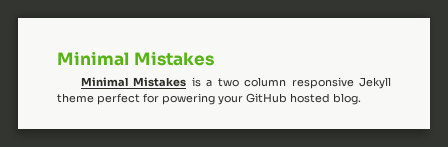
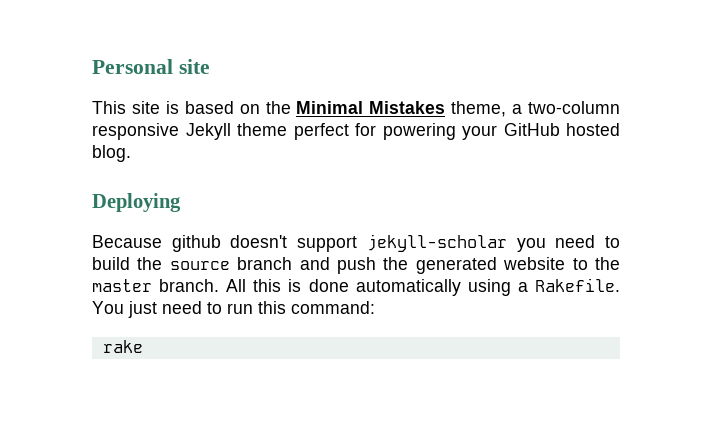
[57,51,214,66] [80,77,287,87] Minimal Mistakes // Minimal Mistakes is a two column -> [92,59,210,74] [92,101,620,117] Personal site // This site is based on the Minimal Mistakes theme, a two-column
(361, 99) none -> [92,193,181,212] [92,234,620,252] [92,257,620,274] [92,278,620,296] [92,301,375,318] [102,340,143,353] // Deploying // Because github doesn't support jekyll-scholar you need to build the source branch and push the generated website to the master branch. All this is done automatically using a Rakefile. You just need to run this command: // rake

